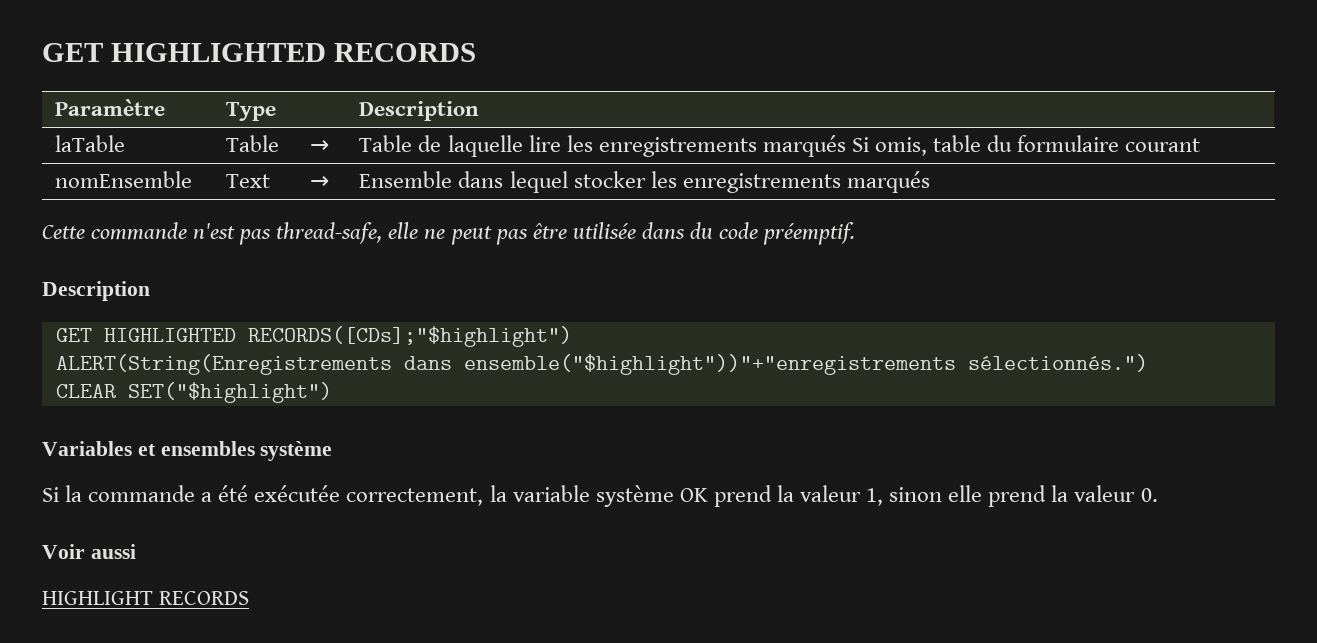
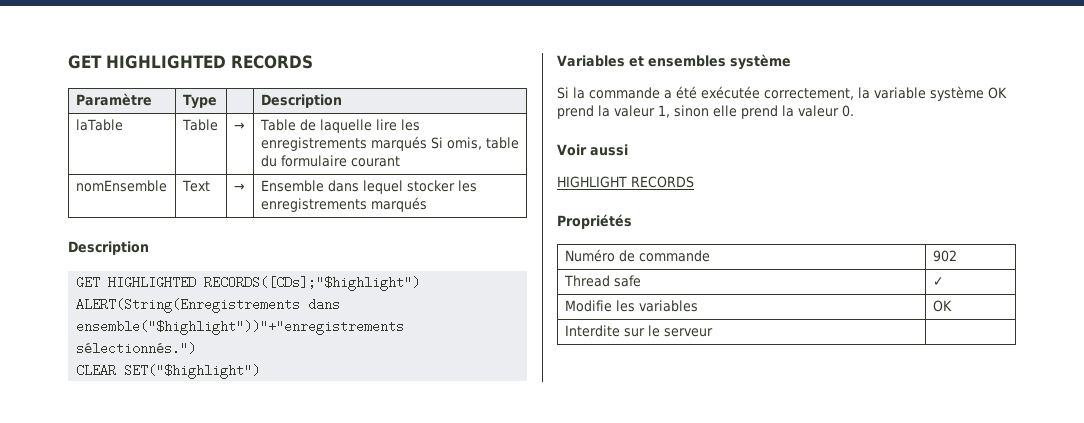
[42,222,856,245] // Cette commande n'est pas thread-safe, elle ne peut pas être utilisée dans du code préemptif. -> (427, 204) none
(250, 598) none -> [557,214,632,229] [564,249,710,262] [932,250,957,262] [563,275,641,287] [932,277,944,286] [564,300,698,312] [932,300,952,312] [564,325,713,337] // Propriétés // Numéro de commande | 902 // Thread safe | ✓ // Modifie les variables | OK // Interdite sur le serveur |

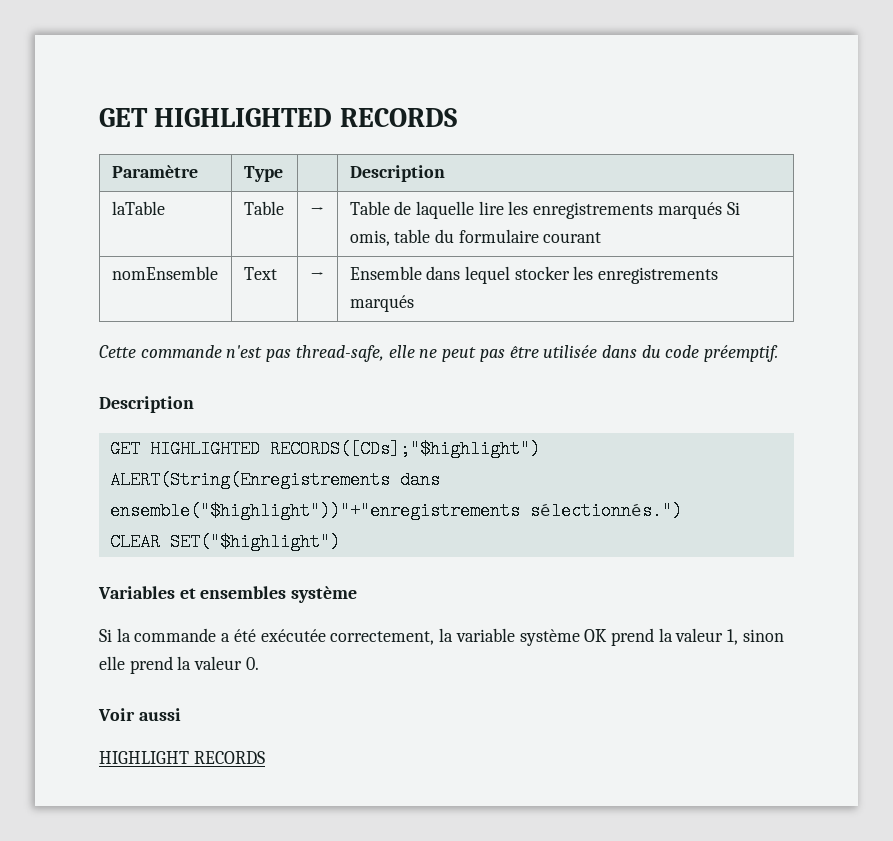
(427, 204) none -> [99,345,779,362] // Cette commande n'est pas thread-safe, elle ne peut pas être utilisée dans du code préemptif.
[557,214,632,229] [564,249,710,262] [932,250,957,262] [563,275,641,287] [932,277,944,286] [564,300,698,312] [932,300,952,312] [564,325,713,337] // Propriétés // Numéro de commande | 902 // Thread safe | ✓ // Modifie les variables | OK // Interdite sur le serveur | -> (265, 757) none

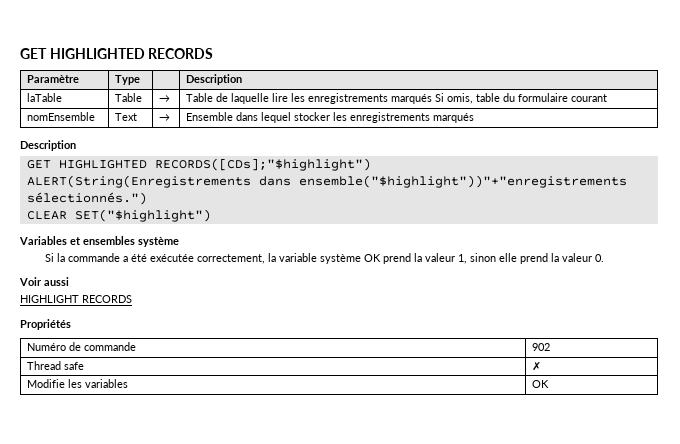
[99,345,779,362] // Cette commande n'est pas thread-safe, elle ne peut pas être utilisée dans du code préemptif. -> (474, 118) none
(265, 757) none -> [20,319,71,330] [26,342,136,351] [531,343,550,351] [26,361,84,370] [531,361,541,371] [26,379,128,388] [531,380,549,388] // Propriétés // Numéro de commande | 902 // Thread safe | ✗ // Modifie les variables | OK

